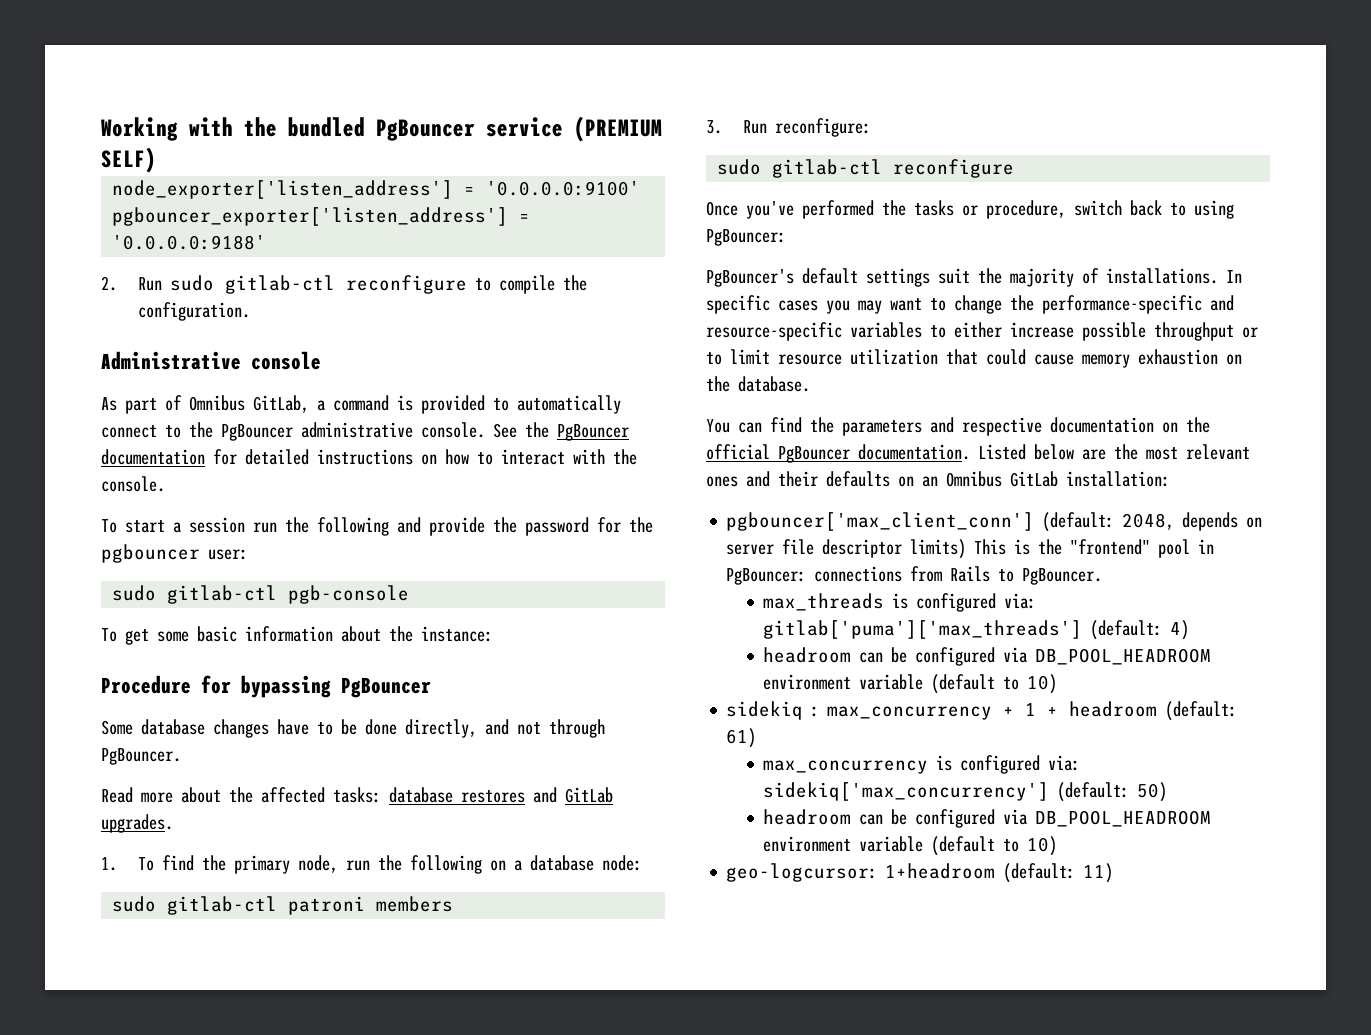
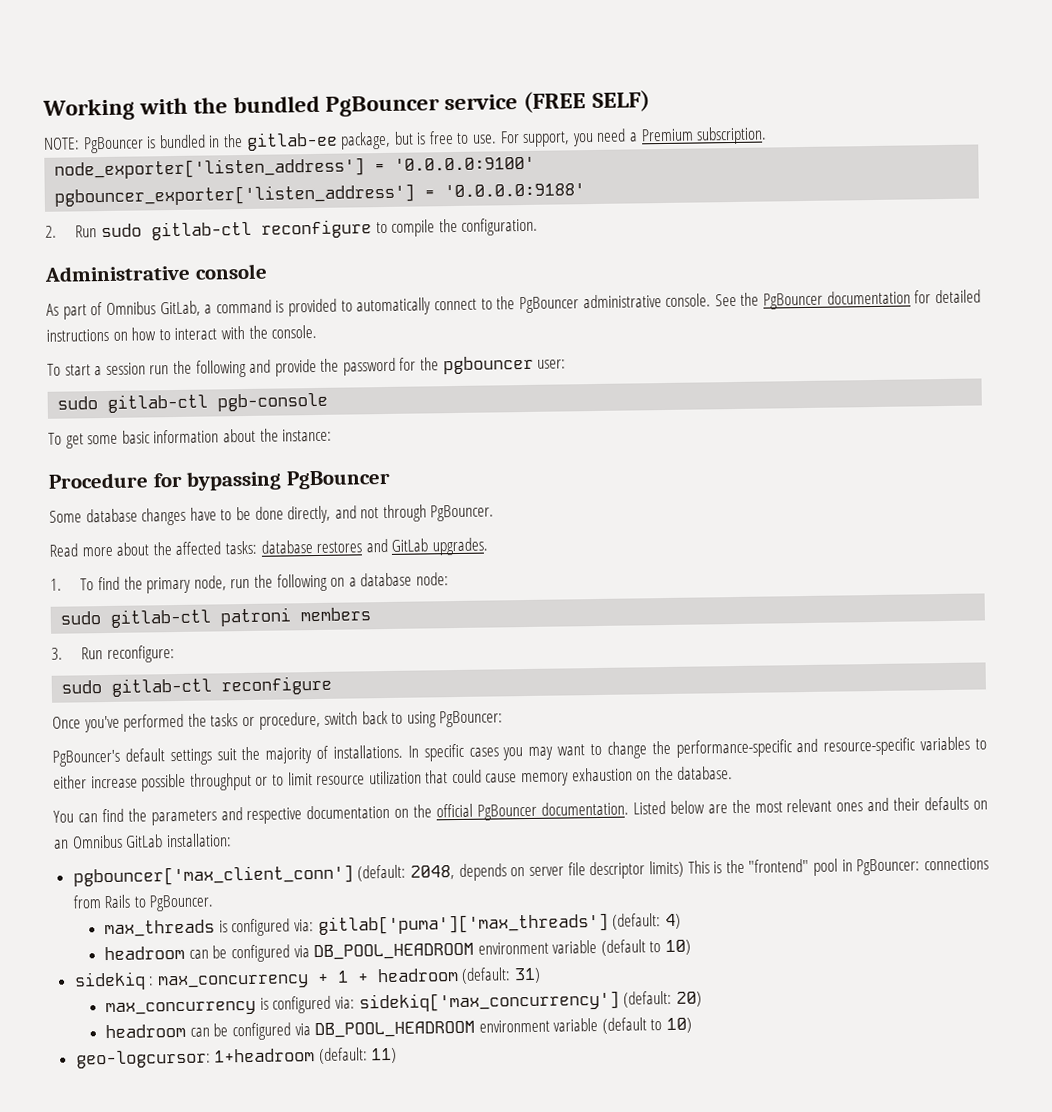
[574,116,662,142] (PREMIUM -> [523,91,587,113] (FREE
(156, 160) none -> [43,126,768,154] // NOTE: PgBouncer is bundled in the gitlab-ee package, but is free to use. For support, you need a Premium subscription.
[726,728,757,748] 61) -> [514,967,542,984] 31)
[1137,782,1168,802] 50) -> [675,991,702,1007] 20)

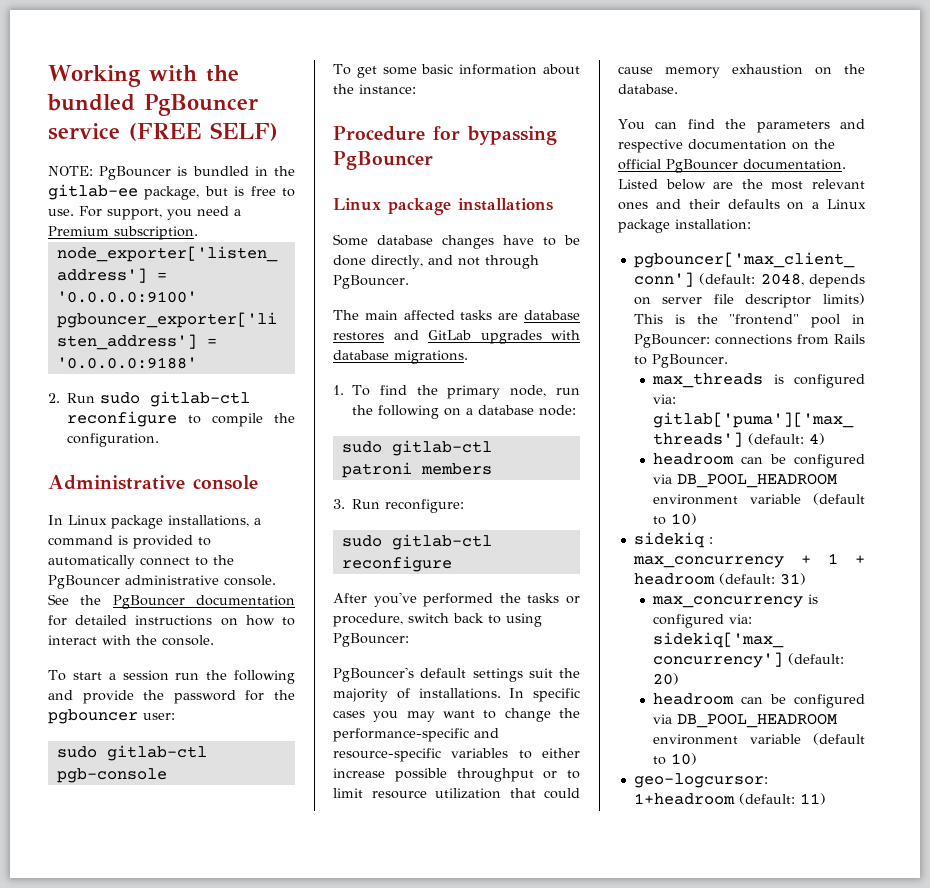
[46,300,201,320] As part of Omnibus GitLab, -> [48,515,249,529] In Linux package installations,
(391, 479) none -> [333,198,553,215] // Linux package installations
[49,537,488,557] Read more about the affected tasks: database restores and GitLab upgrades. -> [333,310,580,320] [333,330,580,344] [333,350,468,364] The main affected tasks are database restores and GitLab upgrades with database migrations.
[52,716,81,729] Once -> [333,593,367,603] After
[54,834,164,849] an Omnibus GitLab -> [812,199,866,209] [618,219,670,233] a Linux package

